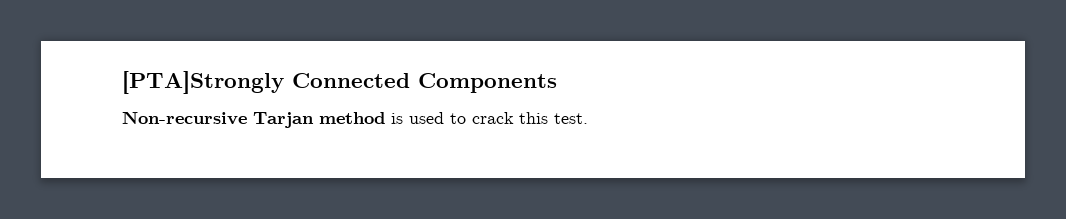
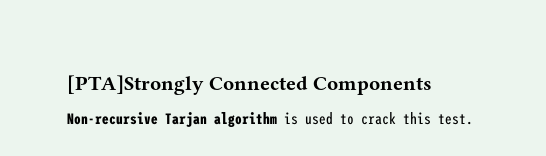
[319,112,385,124] method -> [214,112,277,128] algorithm

